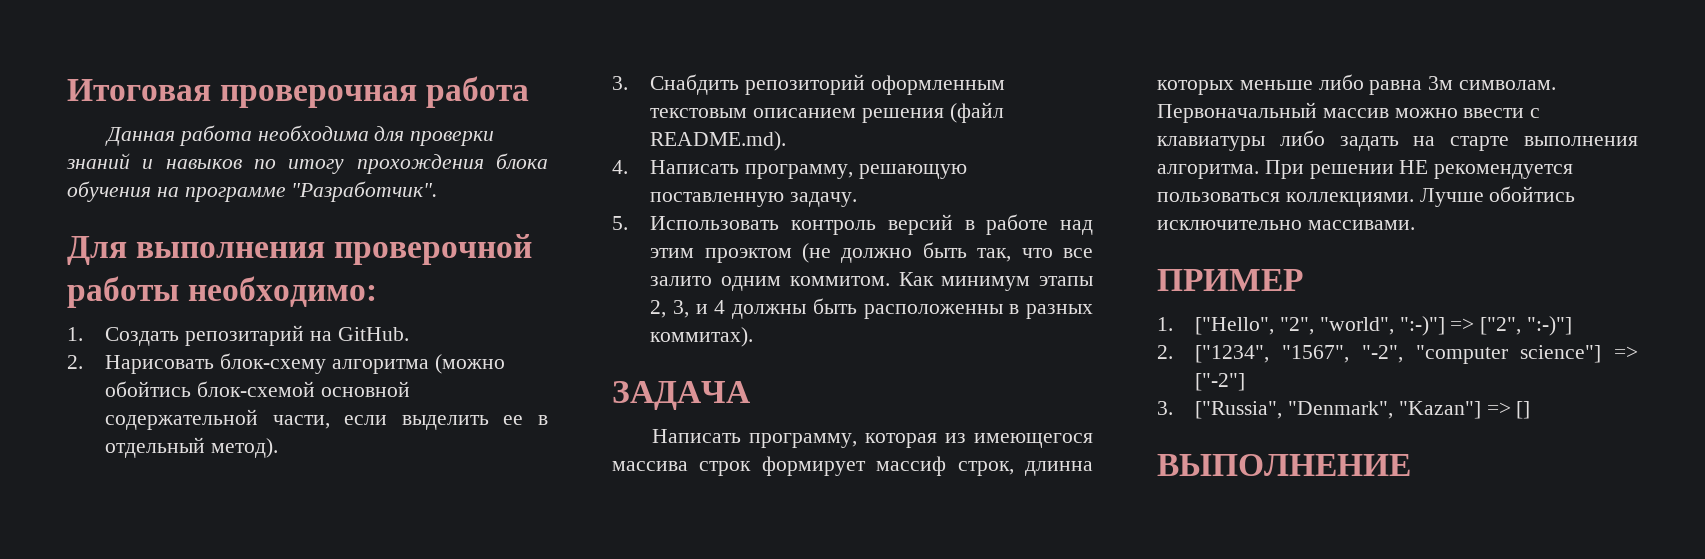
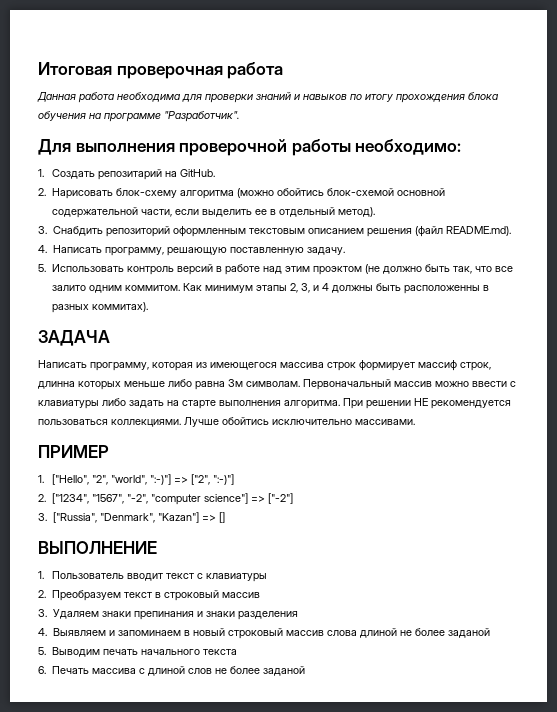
(1411, 465) none -> [38,571,268,582] [38,590,261,601] [38,609,298,620] [38,628,490,639] [38,647,238,657] [38,666,306,676] // 1. Пользователь вводит текст с клавиатуры // 2. Преобразуем текст в строковый массив // 3. Удаляем знаки препинания и знаки разделения // 4. Выявляем и запоминаем в новый строковый массив слова длиной не более заданой // 5. Выводим печать начального текста // 6. Печать массива с длиной слов не более заданой

